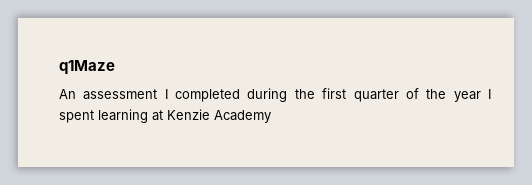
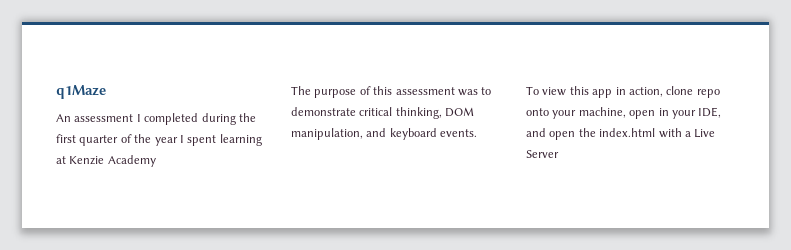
(271, 116) none -> [291,86,492,98] [291,107,475,119] [291,128,478,140] [526,86,720,98] [526,107,722,119] [526,128,716,140] [526,150,559,158] // The purpose of this assessment was to demonstrate critical thinking, DOM manipulation, and keyboard events. // To view this app in action, clone repo onto your machine, open in your IDE, and open the index.html with a Live Server

